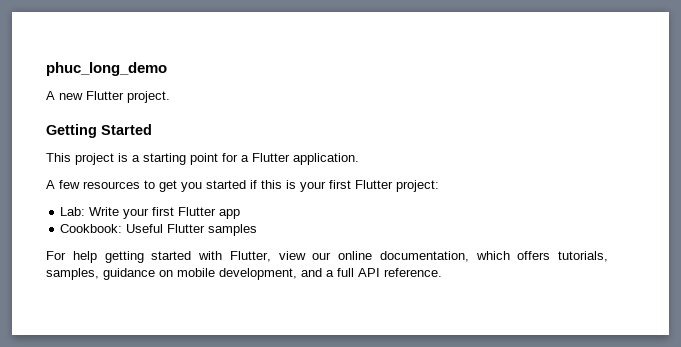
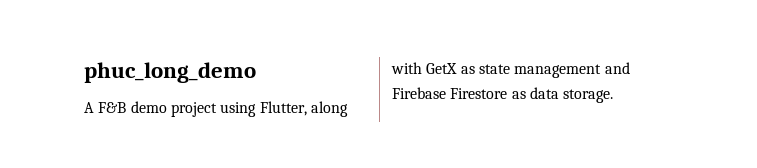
[59,91,170,103] [46,124,152,138] [46,153,359,165] [46,180,439,192] [60,207,241,219] [60,224,258,236] [46,251,608,263] [46,268,442,280] new Flutter project. // Getting Started // This project is a starting point for a Flutter application. // A few resources to get you started if this is your first Flutter project: // Lab: Write your first Flutter app // Cookbook: Useful Flutter samples // For help getting started with Flutter, view our online documentation, which offers tutorials, samples, guidance on mobile development, and a full API reference. -> [98,101,348,117] [391,62,630,78] [392,87,614,103] F&B demo project using Flutter, along with GetX as state management and Firebase Firestore as data storage.

